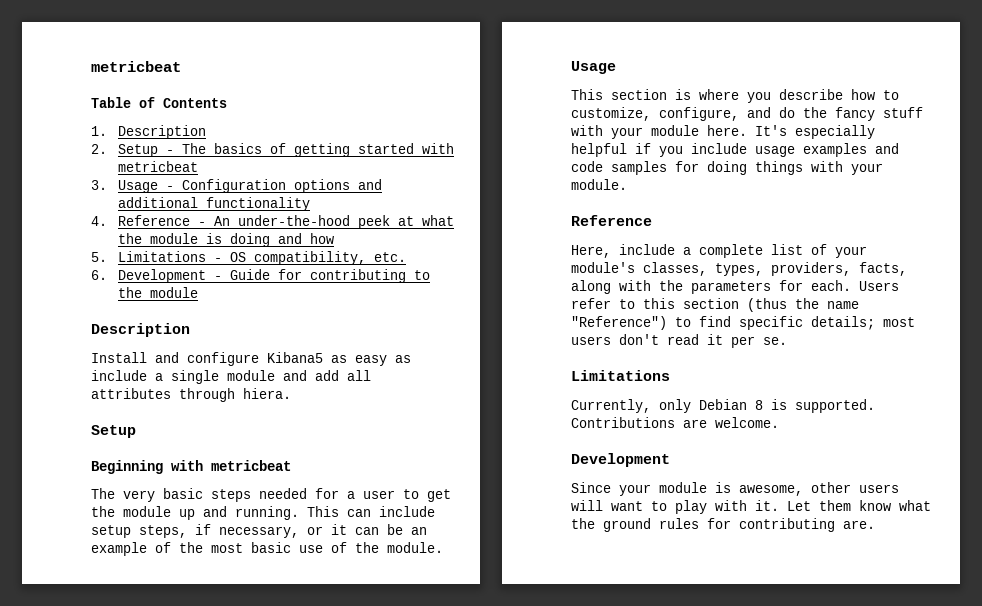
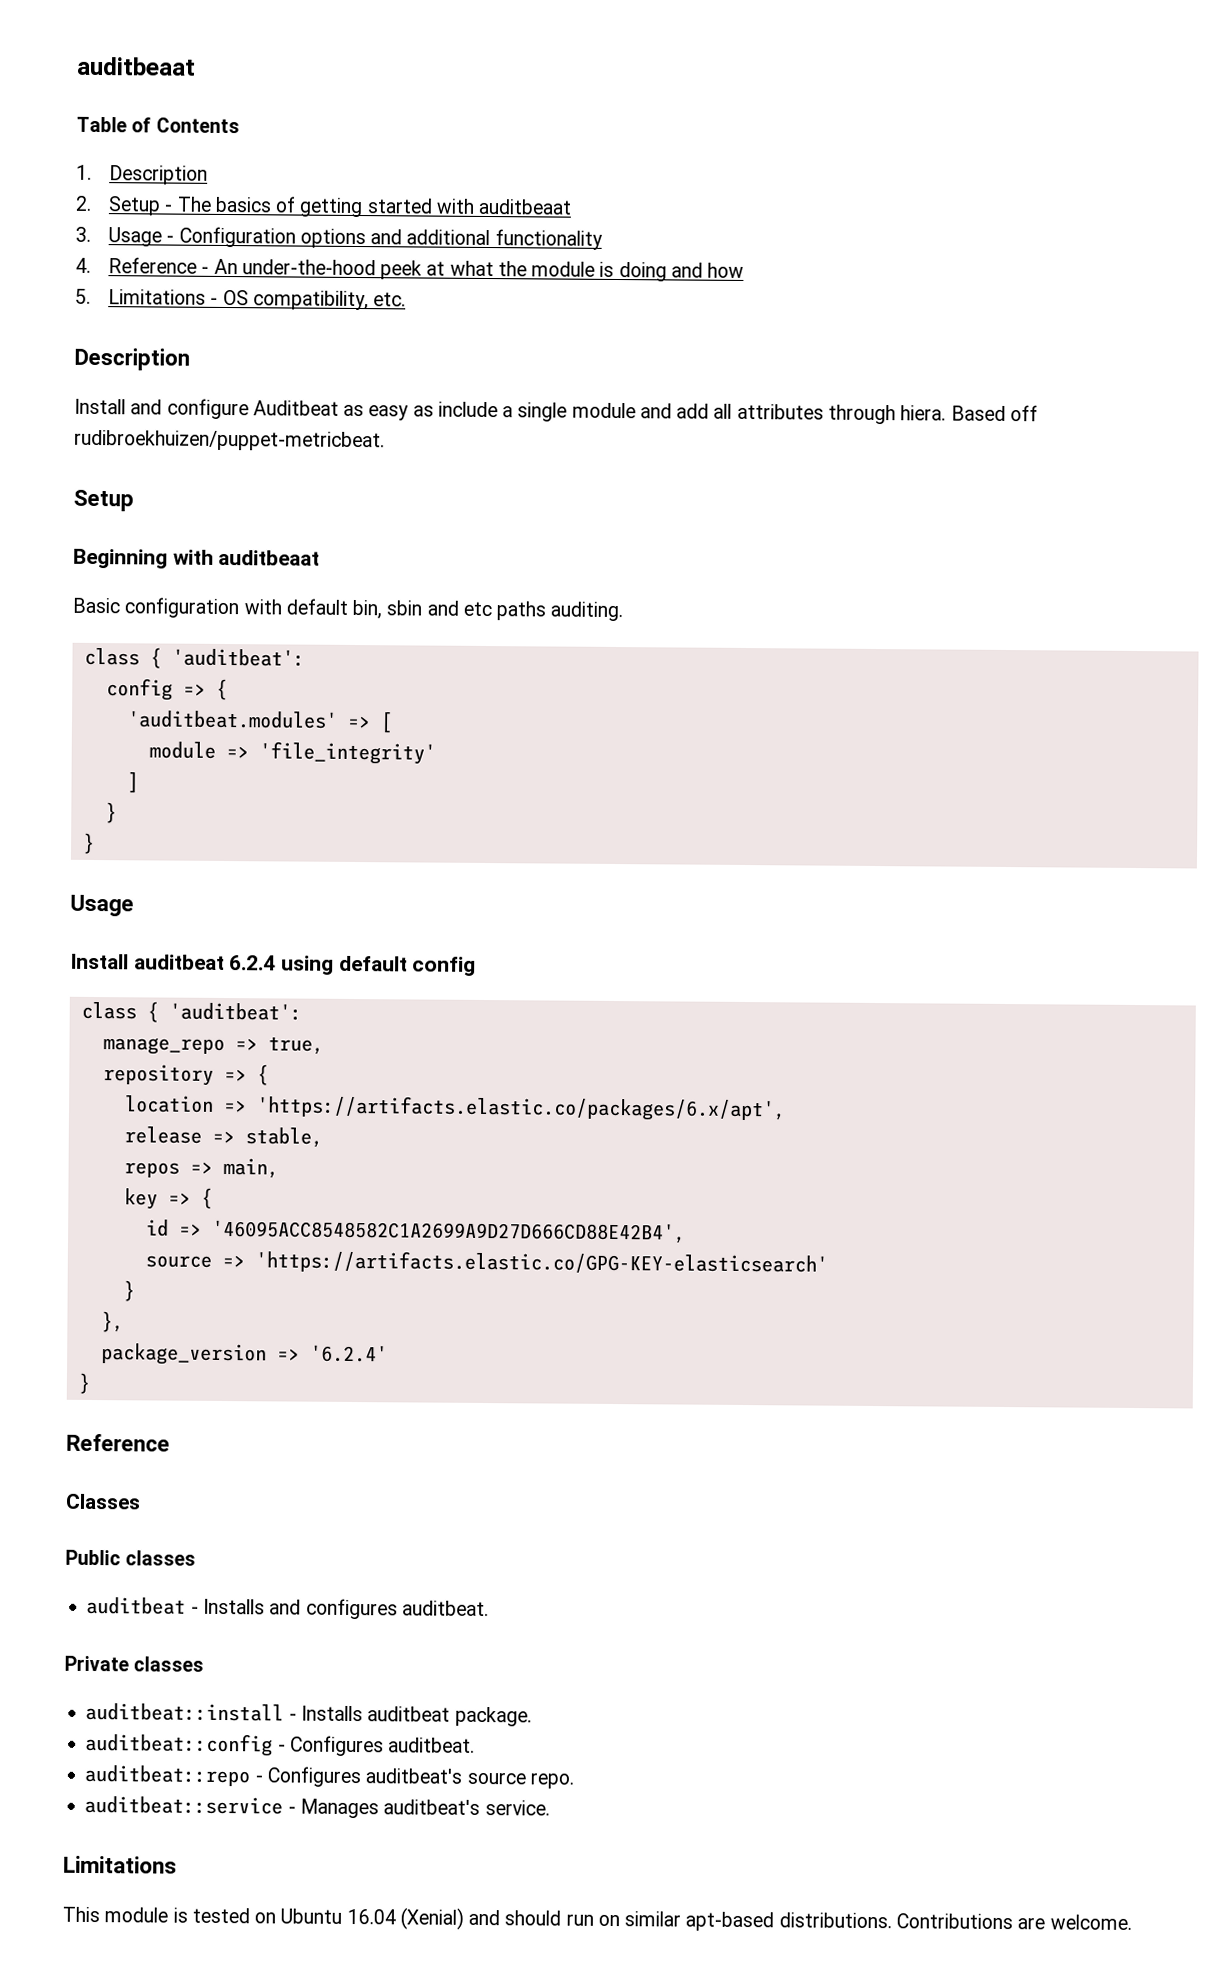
[91,61,181,72] metricbeat -> [76,56,196,76] auditbeaat
[117,161,198,172] metricbeat -> [478,198,573,215] auditbeaat
[91,269,430,283] [117,287,198,298] // 6. Development - Guide for contributing to the module -> (407, 299) none
[267,352,323,363] Kibana5 -> [252,400,339,416] Auditbeat
(291, 393) none -> [950,405,1038,422] [74,429,385,452] Based off rudibroekhuizen/puppet-metricbeat.
[211,460,291,471] [91,488,451,502] [91,506,435,520] [91,524,427,538] [91,542,443,556] [571,61,616,74] [571,89,899,103] [571,107,923,121] [571,125,875,139] [571,143,899,157] [571,161,883,175] [571,179,627,190] [571,215,652,226] [571,244,867,258] [571,262,907,276] [571,280,899,294] [571,298,859,312] [571,316,915,330] [571,334,787,348] [571,370,670,381] [571,399,875,413] [571,417,779,428] [571,453,670,467] [571,482,899,496] [571,500,931,514] [571,518,875,532] metricbeat // The very basic steps needed for a user to get the module up and running. This can include setup steps, if necessary, or it can be an example of the most basic use of the module. // Usage // This section is where you describe how to customize, configure, and do the fancy stuff with your module here. It's especially helpful if you include usage examples and code samples for doing things with your module. // Reference // Here, include a complete list of your module's classes, types, providers, facts, along with the parameters for each. Users refer to this section (thus the name "Reference") to find specific details; most users don't read it per se. // Limitations // Currently, only Debian 8 is supported. Contributions are welcome. // Development // Since your module is awesome, other users will want to play with it. Let them know what the ground rules for contributing are. -> [218,549,321,566] [72,597,624,622] [83,647,305,669] [105,678,228,701] [126,710,393,734] [148,741,436,765] [126,771,139,794] [104,802,117,824] [81,832,95,854] [70,894,134,917] [70,953,477,976] [80,1001,302,1023] [102,1036,324,1056] [102,1064,269,1086] [124,1095,786,1122] [123,1126,323,1148] [123,1157,279,1179] [123,1187,213,1210] [145,1219,686,1244] [144,1250,828,1276] [122,1280,135,1302] [100,1311,124,1333] [100,1343,388,1366] [77,1372,91,1394] [66,1433,170,1452] [65,1493,141,1510] [65,1549,197,1566] [86,1596,489,1620] [64,1655,205,1672] [85,1702,532,1727] [85,1732,476,1757] [84,1764,574,1789] [84,1795,550,1819] [63,1855,177,1874] [62,1906,1132,1932] auditbeaat // Basic configuration with default bin, sbin and etc paths auditing. // class { 'auditbeat': // config => { // 'auditbeat.modules' => [ // module => 'file_integrity' // ] // } // } // Usage // Install auditbeat 6.2.4 using default config // class { 'auditbeat': // manage_repo => true, // repository => { // location => 'https://artifacts.elastic.co/packages/6.x/apt', // release => stable, // repos => main, // key => { // id => '46095ACC8548582C1A2699A9D27D666CD88E42B4', // source => 'https://artifacts.elastic.co/GPG-KEY-elasticsearch' // } // }, // package_version => '6.2.4' // } // Reference // Classes // Public classes // auditbeat - Installs and configures auditbeat. // Private classes // auditbeat::install - Installs auditbeat package. // auditbeat::config - Configures auditbeat. // auditbeat::repo - Configures auditbeat's source repo. // auditbeat::service - Manages auditbeat's service. // Limitations // This module is tested on Ubuntu 16.04 (Xenial) and should run on similar apt-based distributions. Contributions are welcome.

